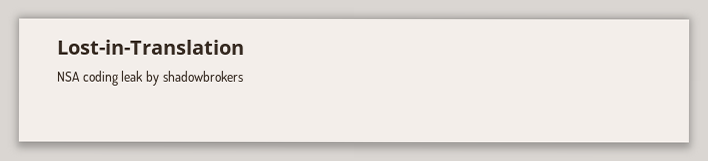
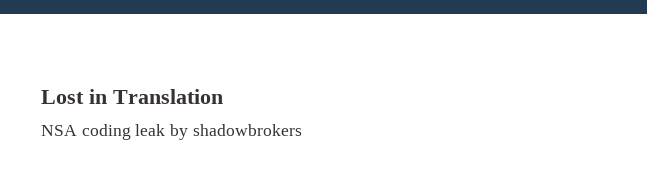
[57,39,245,55] Lost-in-Translation -> [41,89,223,104] Lost in Translation

